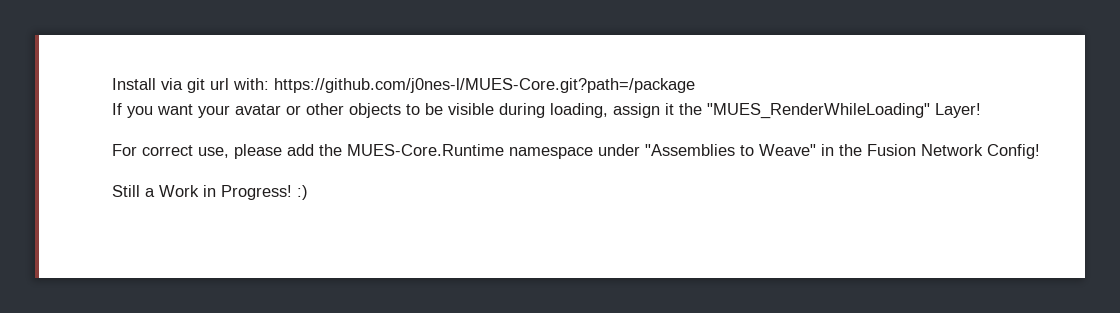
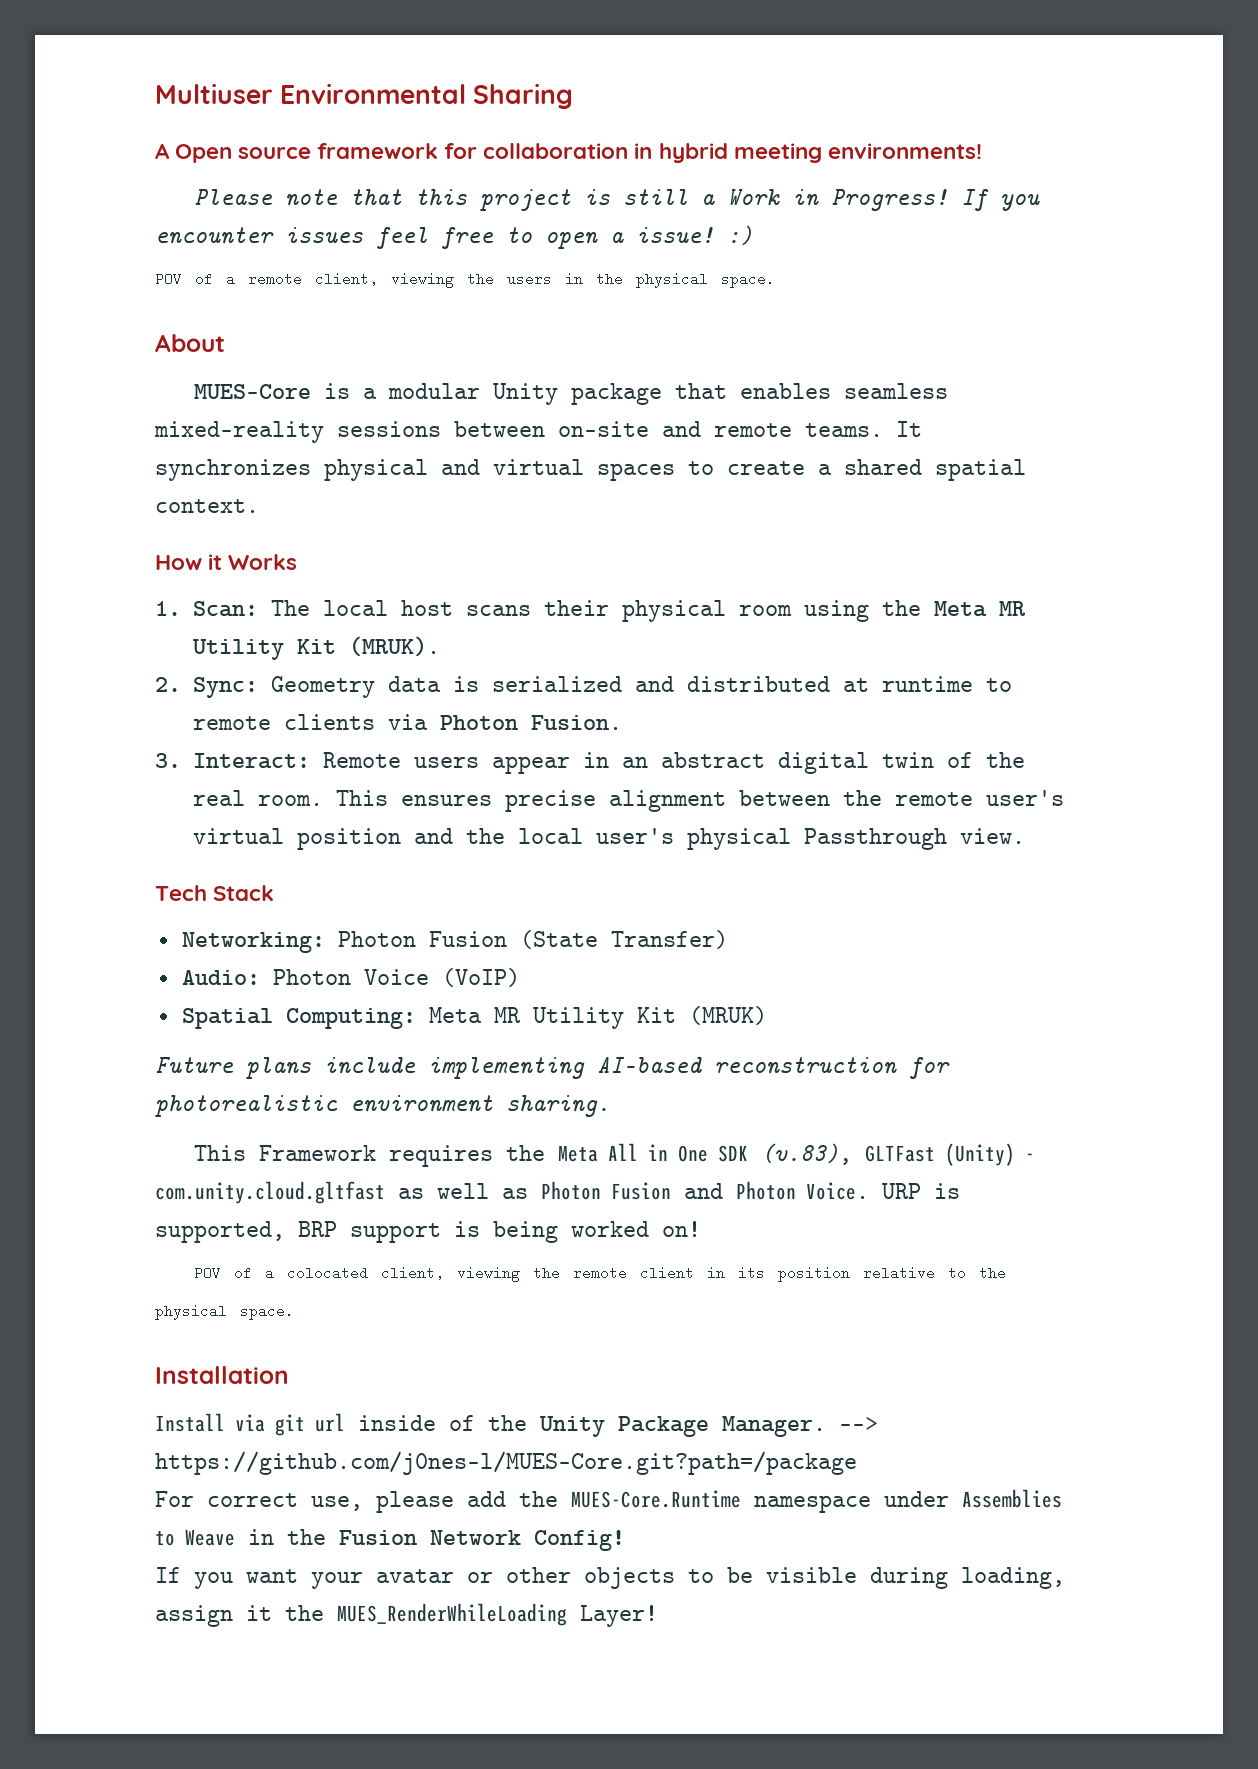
[112,78,695,93] Install via git url with: https://github.com/j0nes-l/MUES-Core.git?path=/package -> [155,83,574,109] [155,143,982,163] [194,189,1041,211] [155,225,753,249] [155,272,775,288] [155,334,225,352] [194,383,949,405] [154,421,922,443] [155,459,1026,481] [155,499,259,513] [155,554,298,570] [155,600,1027,622] [192,636,441,660] [155,676,1013,698] [193,714,623,730] [155,752,1026,774] [193,790,1065,812] [193,828,1026,850] [155,885,275,901] [181,930,728,953] [181,968,520,987] [181,1006,767,1029] [155,1057,950,1079] [155,1095,610,1117] [194,1143,1036,1167] [155,1181,960,1204] [155,1221,701,1243] [194,1266,1007,1282] [155,1304,294,1320] [155,1366,289,1384] [155,1413,878,1437] [155,1451,857,1475] [155,1489,1062,1513] [155,1529,625,1551] Multiuser Environmental Sharing // A Open source framework for collaboration in hybrid meeting environments! // Please note that this project is still a Work in Progress! If you encounter issues feel free to open a issue! :) // POV of a remote client, viewing the users in the physical space. // About // MUES-Core is a modular Unity package that enables seamless mixed-reality sessions between on-site and remote teams. It synchronizes physical and virtual spaces to create a shared spatial context. // How it Works // 1. Scan: The local host scans their physical room using the Meta MR Utility Kit (MRUK). // 2. Sync: Geometry data is serialized and distributed at runtime to remote clients via Photon Fusion. // 3. Interact: Remote users appear in an abstract digital twin of the real room. This ensures precise alignment between the remote user's virtual position and the local user's physical Passthrough view. // Tech Stack // Networking: Photon Fusion (State Transfer) // Audio: Photon Voice (VoIP) // Spatial Computing: Meta MR Utility Kit (MRUK) // Future plans include implementing AI-based reconstruction for photorealistic environment sharing. // This Framework requires the Meta All in One SDK (v.83), GLTFast (Unity) - com.unity.cloud.gltfast as well as Photon Fusion and Photon Voice. URP is supported, BRP support is being worked on! // POV of a colocated client, viewing the remote client in its position relative to the physical space. // Installation // Install via git url inside of the Unity Package Manager. --> https://github.com/j0nes-l/MUES-Core.git?path=/package // For correct use, please add the MUES-Core.Runtime namespace under Assemblies to Weave in the Fusion Network Config!
[707,103,930,119] "MUES_RenderWhileLoading" -> [337,1603,567,1626] MUES_RenderWhileLoading
[112,144,1040,159] [112,185,308,200] // For correct use, please add the MUES-Core.Runtime namespace under "Assemblies to Weave" in the Fusion Network Config! // Still a Work in Progress! :) -> (658, 1616) none

